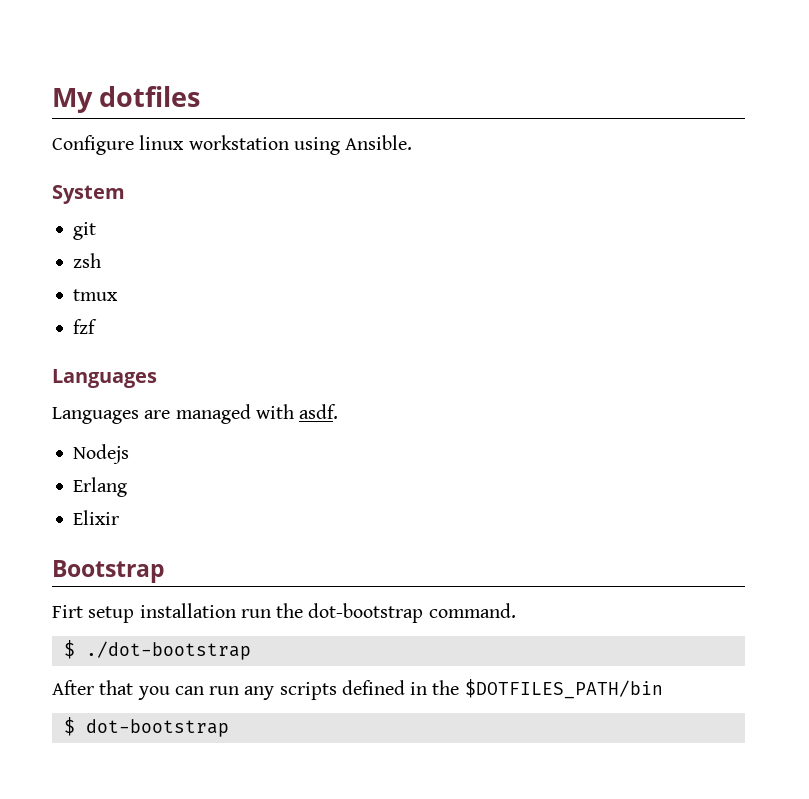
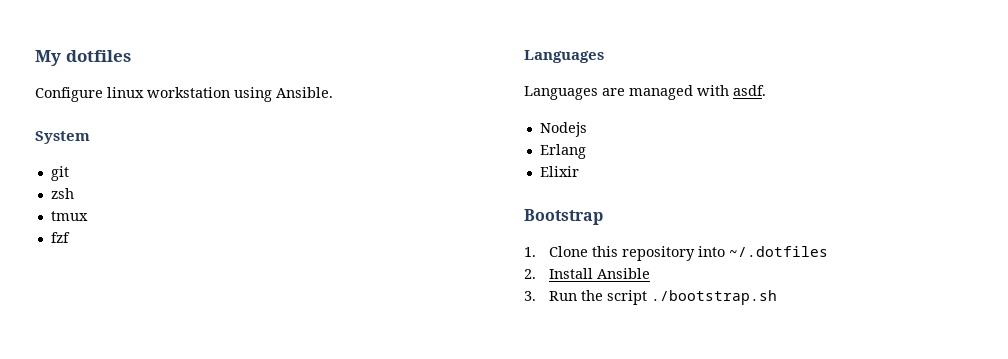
[52,603,516,623] [63,640,251,660] [52,679,663,700] [63,717,229,737] Firt setup installation run the dot-bootstrap command. // $ ./dot-bootstrap // After that you can run any scripts defined in the $DOTFILES_PATH/bin // $ dot-bootstrap -> [524,246,828,261] [524,268,650,279] [524,290,777,305] 1. Clone this repository into ~/.dotfiles // 2. Install Ansible // 3. Run the script ./bootstrap.sh

